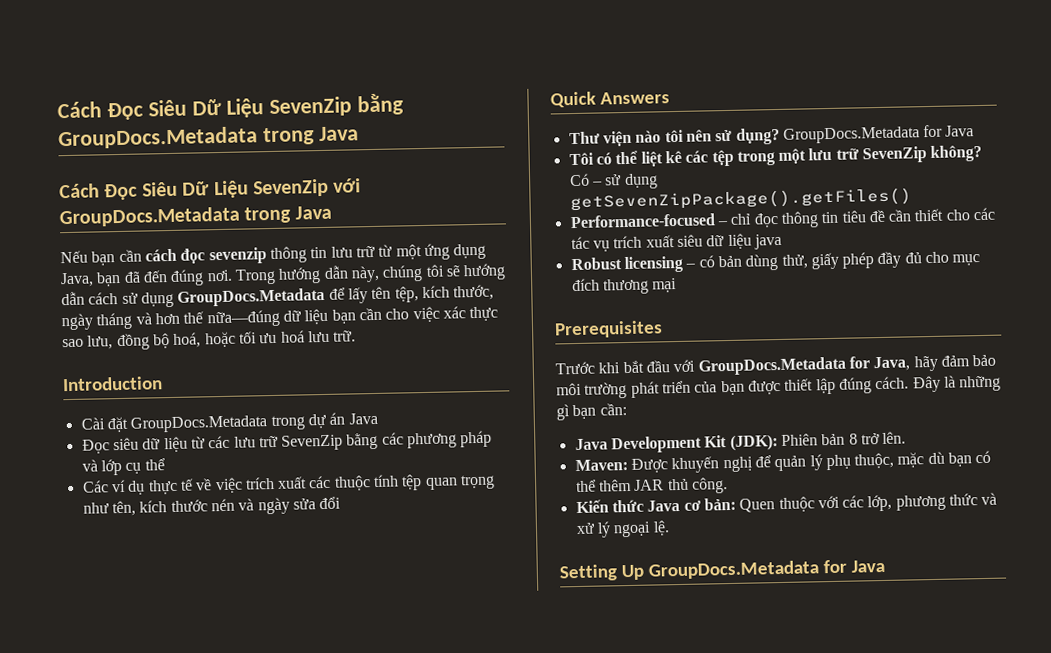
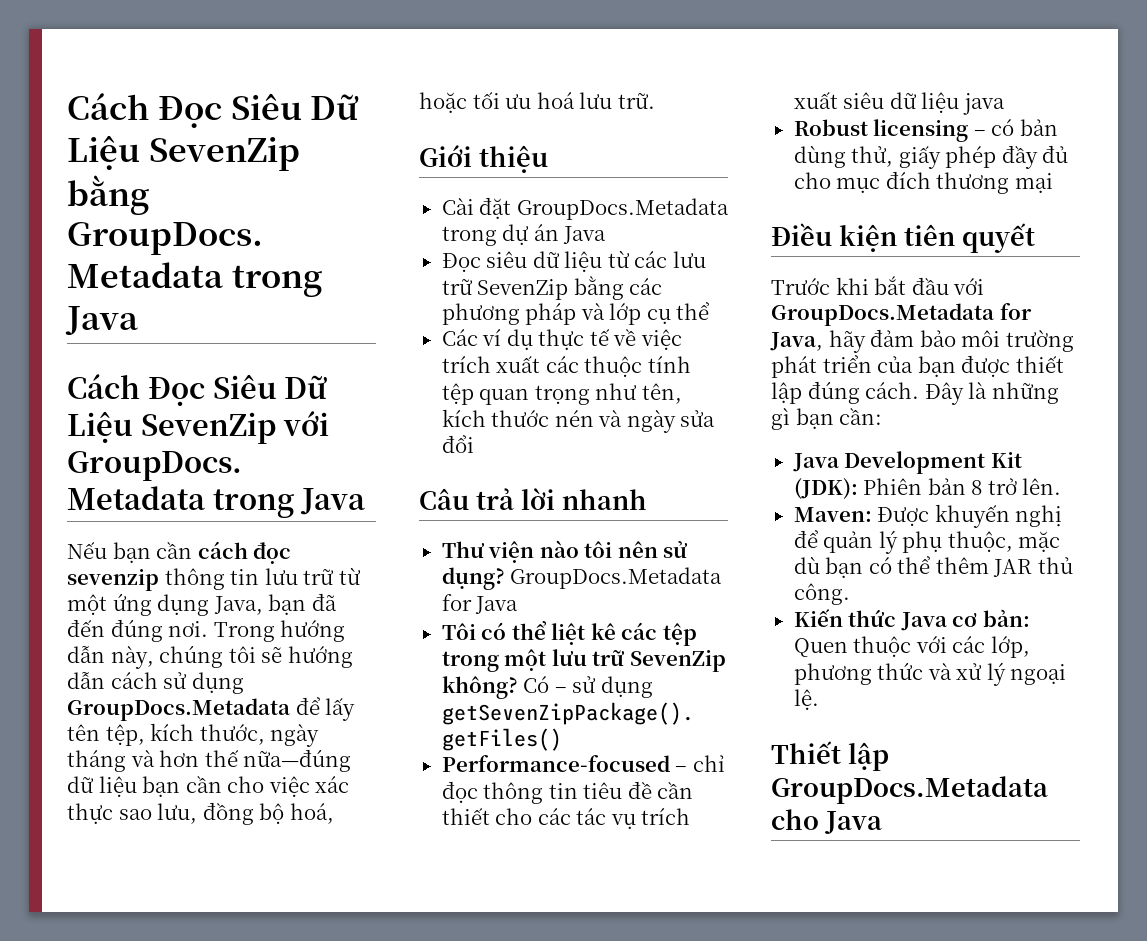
[62,376,163,392] Introduction -> [419,145,548,173] Giới thiệu
[550,91,670,108] Quick Answers -> [419,488,647,510] Câu trả lời nhanh
[554,320,663,339] Prerequisites -> [771,223,1035,253] Điều kiện tiên quyết
[559,559,847,582] Setting Up GroupDocs.Metadata for -> [771,741,889,771] [771,776,1048,804] [771,809,819,830] Thiết lập GroupDocs.Metadata cho

